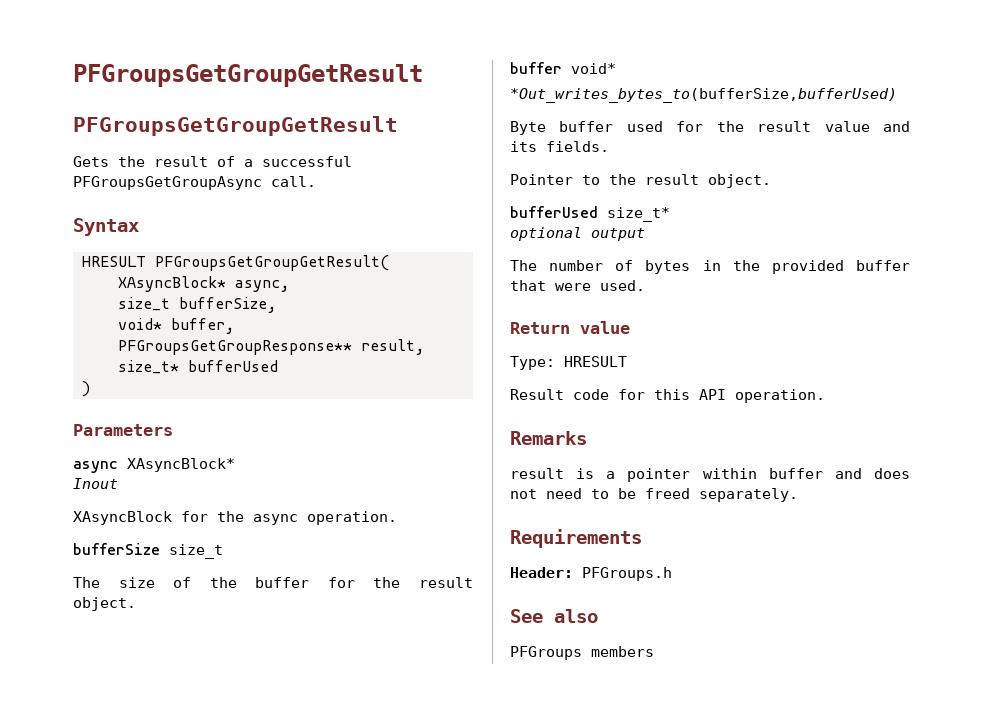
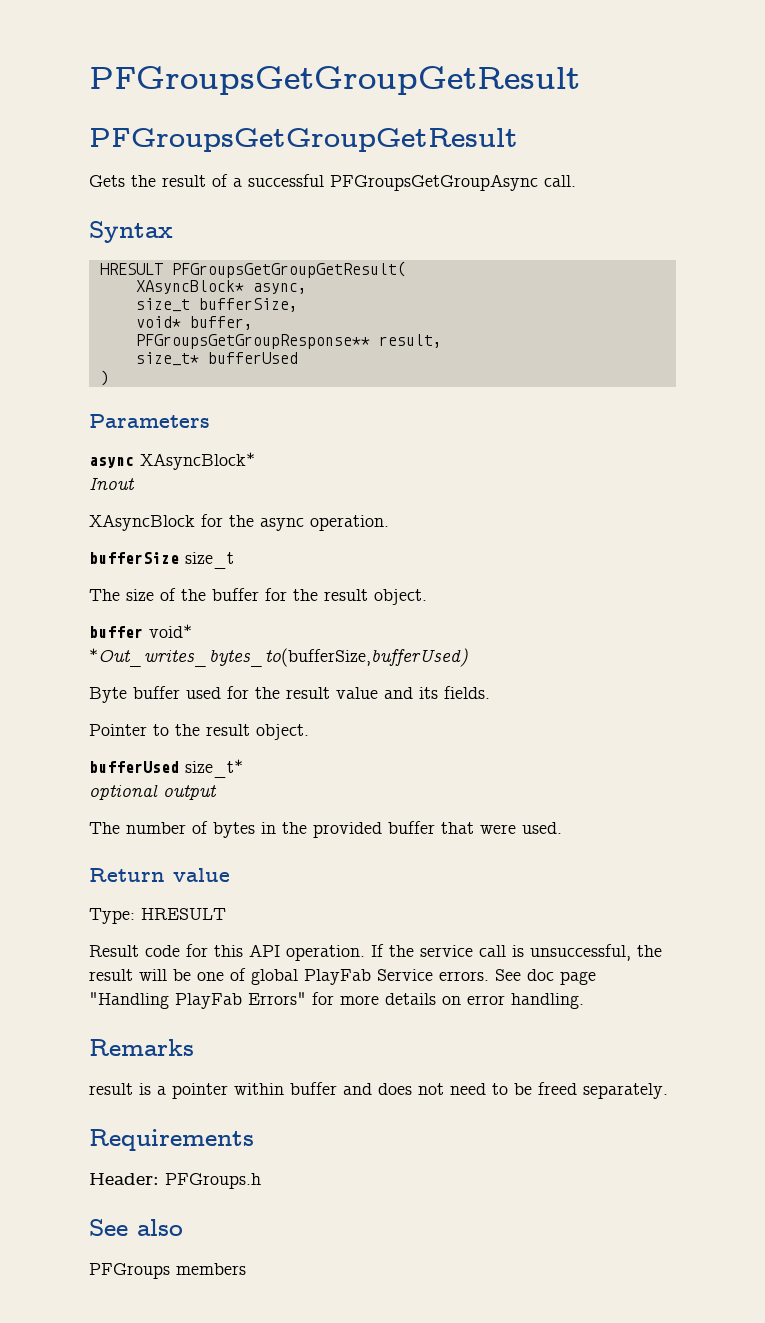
(825, 396) none -> [371,944,662,961] [89,968,596,985] [89,992,584,1009] If the service call is unsuccessful, the result will be one of global PlayFab Service errors. See doc page "Handling PlayFab Errors" for more details on error handling.

